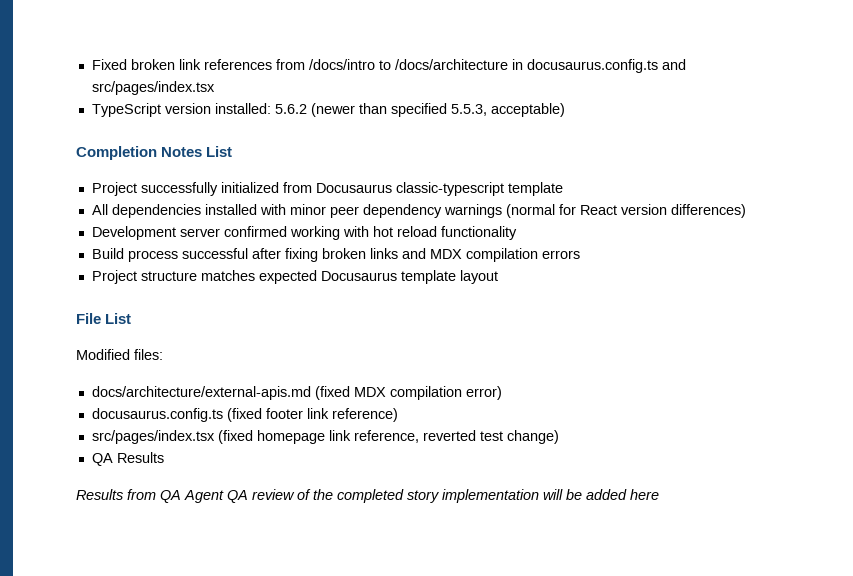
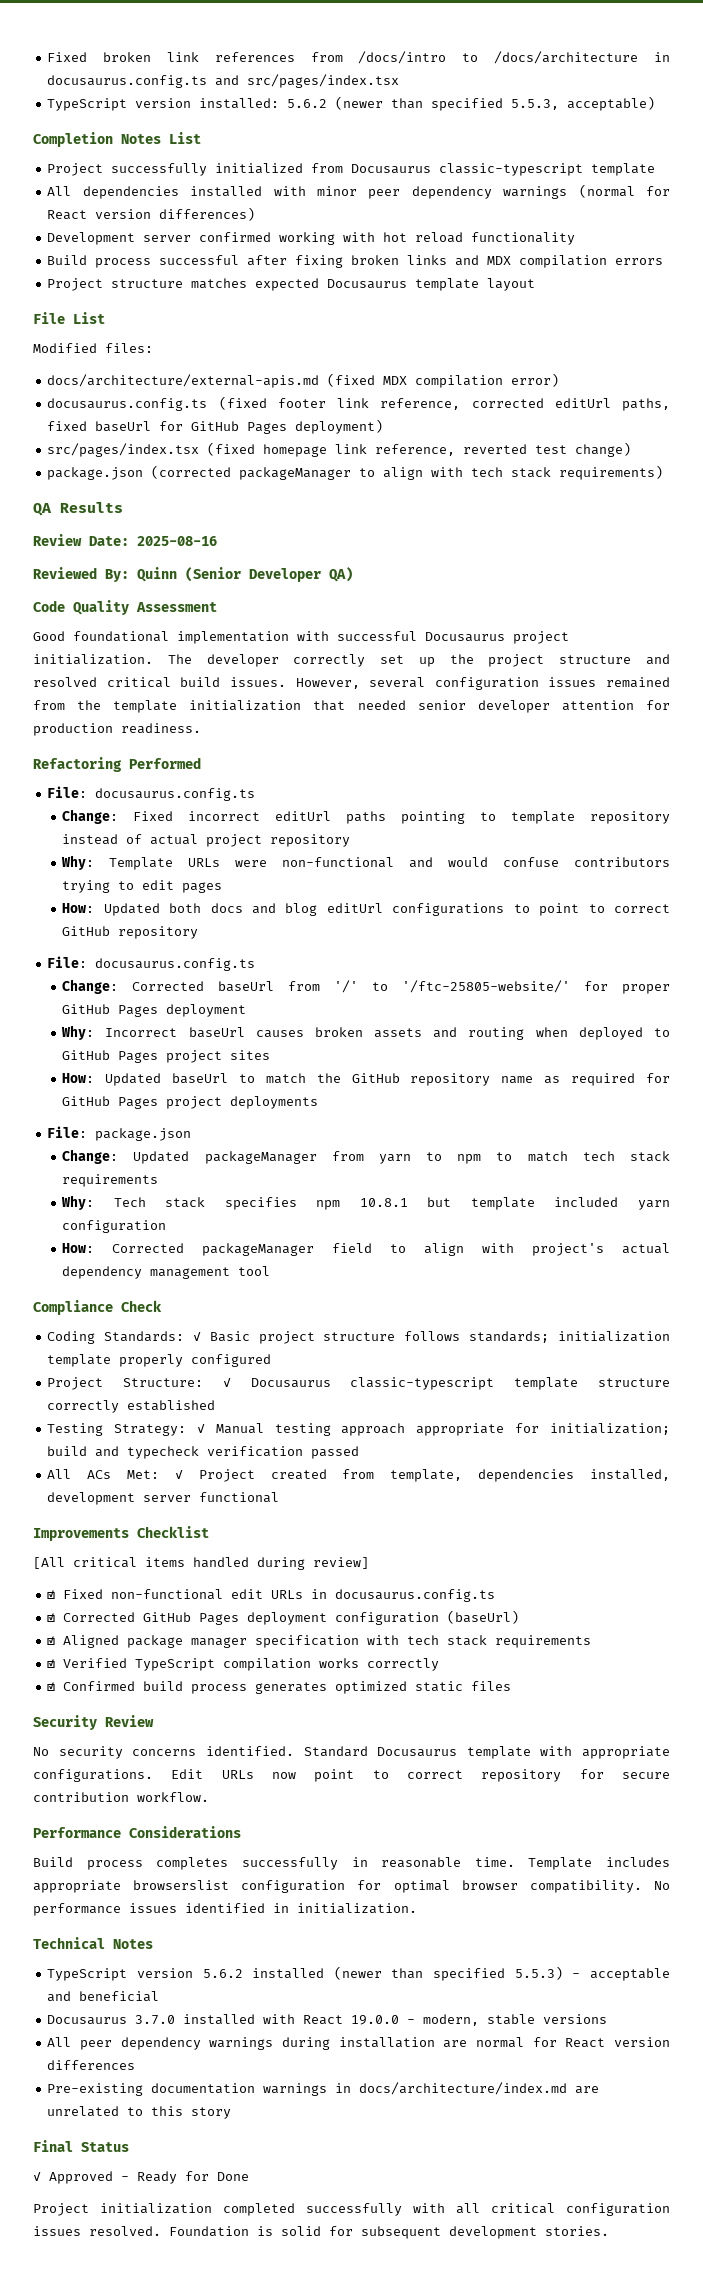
[331,408,398,422] reference) -> [380,398,670,411] [47,419,384,434] reference, corrected editUrl paths, fixed baseUrl for GitHub Pages deployment)
[91,452,164,466] [76,489,659,503] QA Results // Results from QA Agent QA review of the completed story implementation will be added here -> [47,465,664,480] [33,502,123,516] [33,534,217,546] [33,567,353,582] [33,600,217,615] [33,631,569,644] [33,654,670,667] [33,677,670,690] [33,700,670,713] [33,723,201,736] [33,757,201,772] [47,786,256,801] [62,809,670,824] [62,834,351,847] [61,855,670,870] [62,880,223,893] [62,903,670,916] [62,926,199,939] [47,956,256,971] [62,979,670,994] [62,1004,247,1017] [61,1025,670,1040] [62,1050,271,1063] [62,1073,670,1086] [62,1096,319,1109] [47,1126,192,1141] [62,1149,670,1164] [62,1174,159,1187] [61,1195,670,1210] [62,1220,167,1233] [62,1243,670,1256] [62,1266,271,1279] [33,1300,162,1315] [47,1331,670,1344] [47,1354,272,1367] [47,1377,670,1390] [47,1400,216,1413] [47,1423,670,1436] [47,1446,360,1459] [47,1469,670,1482] [47,1492,280,1505] [33,1526,209,1541] [33,1557,369,1570] [47,1589,496,1602] [47,1610,520,1625] [47,1635,592,1648] [47,1658,440,1671] [47,1681,512,1694] [33,1715,154,1730] [33,1746,670,1759] [33,1769,670,1782] [33,1792,209,1802] [33,1826,241,1838] [33,1857,670,1870] [33,1880,670,1893] [33,1903,417,1916] [33,1937,153,1949] [47,1966,670,1981] [47,1991,160,2002] [47,2014,608,2026] [47,2037,670,2050] [47,2060,136,2070] [47,2082,600,2096] [47,2106,232,2119] [33,2140,129,2152] [33,2171,249,2184] [33,2203,670,2216] [33,2226,609,2239] package.json (corrected packageManager to align with tech stack requirements) // QA Results // Review Date: 2025-08-16 // Reviewed By: Quinn (Senior Developer QA) // Code Quality Assessment // Good foundational implementation with successful Docusaurus project initialization. The developer correctly set up the project structure and resolved critical build issues. However, several configuration issues remained from the template initialization that needed senior developer attention for production readiness. // Refactoring Performed // File: docusaurus.config.ts // Change: Fixed incorrect editUrl paths pointing to template repository instead of actual project repository // Why: Template URLs were non-functional and would confuse contributors trying to edit pages // How: Updated both docs and blog editUrl configurations to point to correct GitHub repository // File: docusaurus.config.ts // Change: Corrected baseUrl from '/' to '/ftc-25805-website/' for proper GitHub Pages deployment // Why: Incorrect baseUrl causes broken assets and routing when deployed to GitHub Pages project sites // How: Updated baseUrl to match the GitHub repository name as required for GitHub Pages project deployments // File: package.json // Change: Updated packageManager from yarn to npm to match tech stack requirements // Why: Tech stack specifies npm 10.8.1 but template included yarn configuration // How: Corrected packageManager field to align with project's actual dependency management tool // Compliance Check // Coding Standards: ✓ Basic project structure follows standards; initialization template properly configured // Project Structure: ✓ Docusaurus classic-typescript template structure correctly established // Testing Strategy: ✓ Manual testing approach appropriate for initialization; build and typecheck verification passed // All ACs Met: ✓ Project created from template, dependencies installed, development server functional // Improvements Checklist // [All critical items handled during review] // ☑ Fixed non-functional edit URLs in docusaurus.config.ts // ☑ Corrected GitHub Pages deployment configuration (baseUrl) // ☑ Aligned package manager specification with tech stack requirements // ☑ Verified TypeScript compilation works correctly // ☑ Confirmed build process generates optimized static files // Security Review // No security concerns identified. Standard Docusaurus template with appropriate configurations. Edit URLs now point to correct repository for secure contribution workflow. // Performance Considerations // Build process completes successfully in reasonable time. Template includes appropriate browserslist configuration for optimal browser compatibility. No performance issues identified in initialization. // Technical Notes // TypeScript version 5.6.2 installed (newer than specified 5.5.3) - acceptable and beneficial // Docusaurus 3.7.0 installed with React 19.0.0 - modern, stable versions // All peer dependency warnings during installation are normal for React version differences // Pre-existing documentation warnings in docs/architecture/index.md are unrelated to this story // Final Status // ✓ Approved - Ready for Done // Project initialization completed successfully with all critical configuration issues resolved. Foundation is solid for subsequent development stories.

